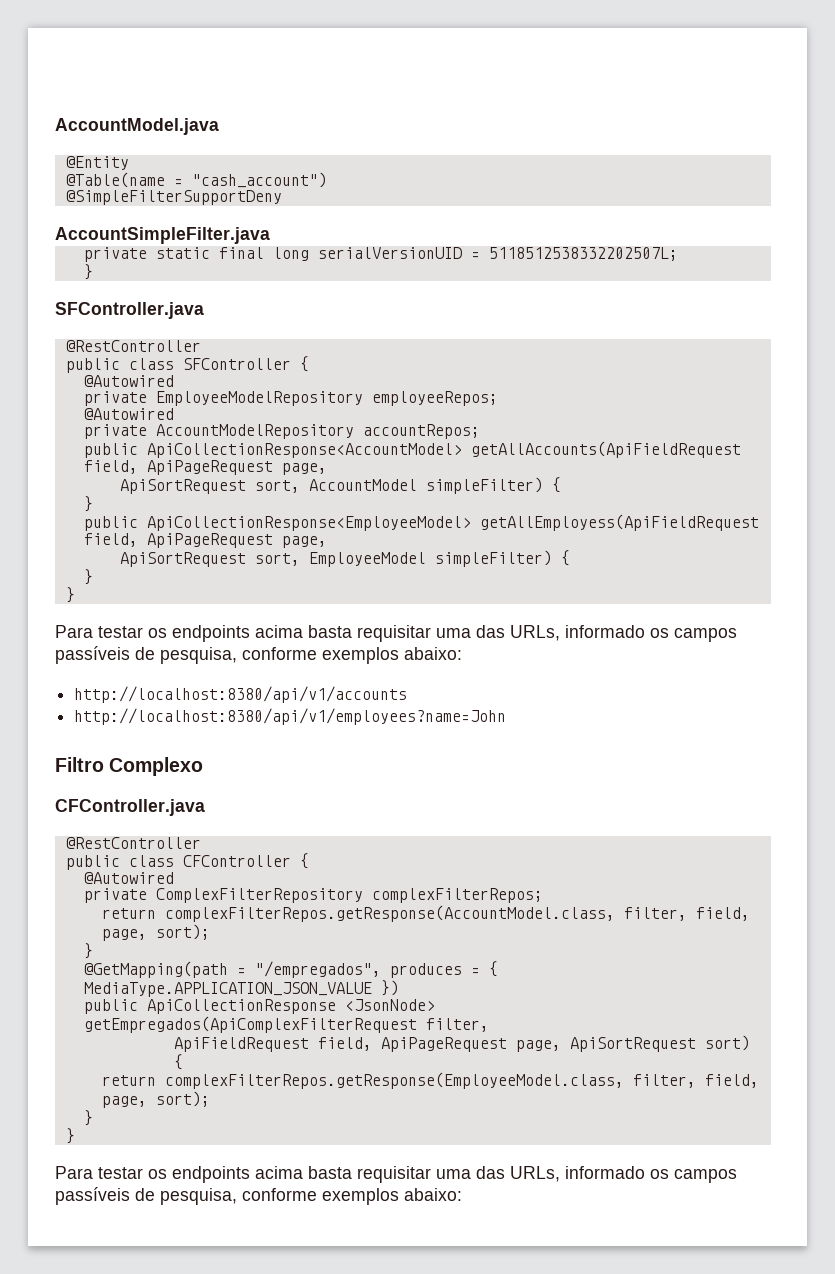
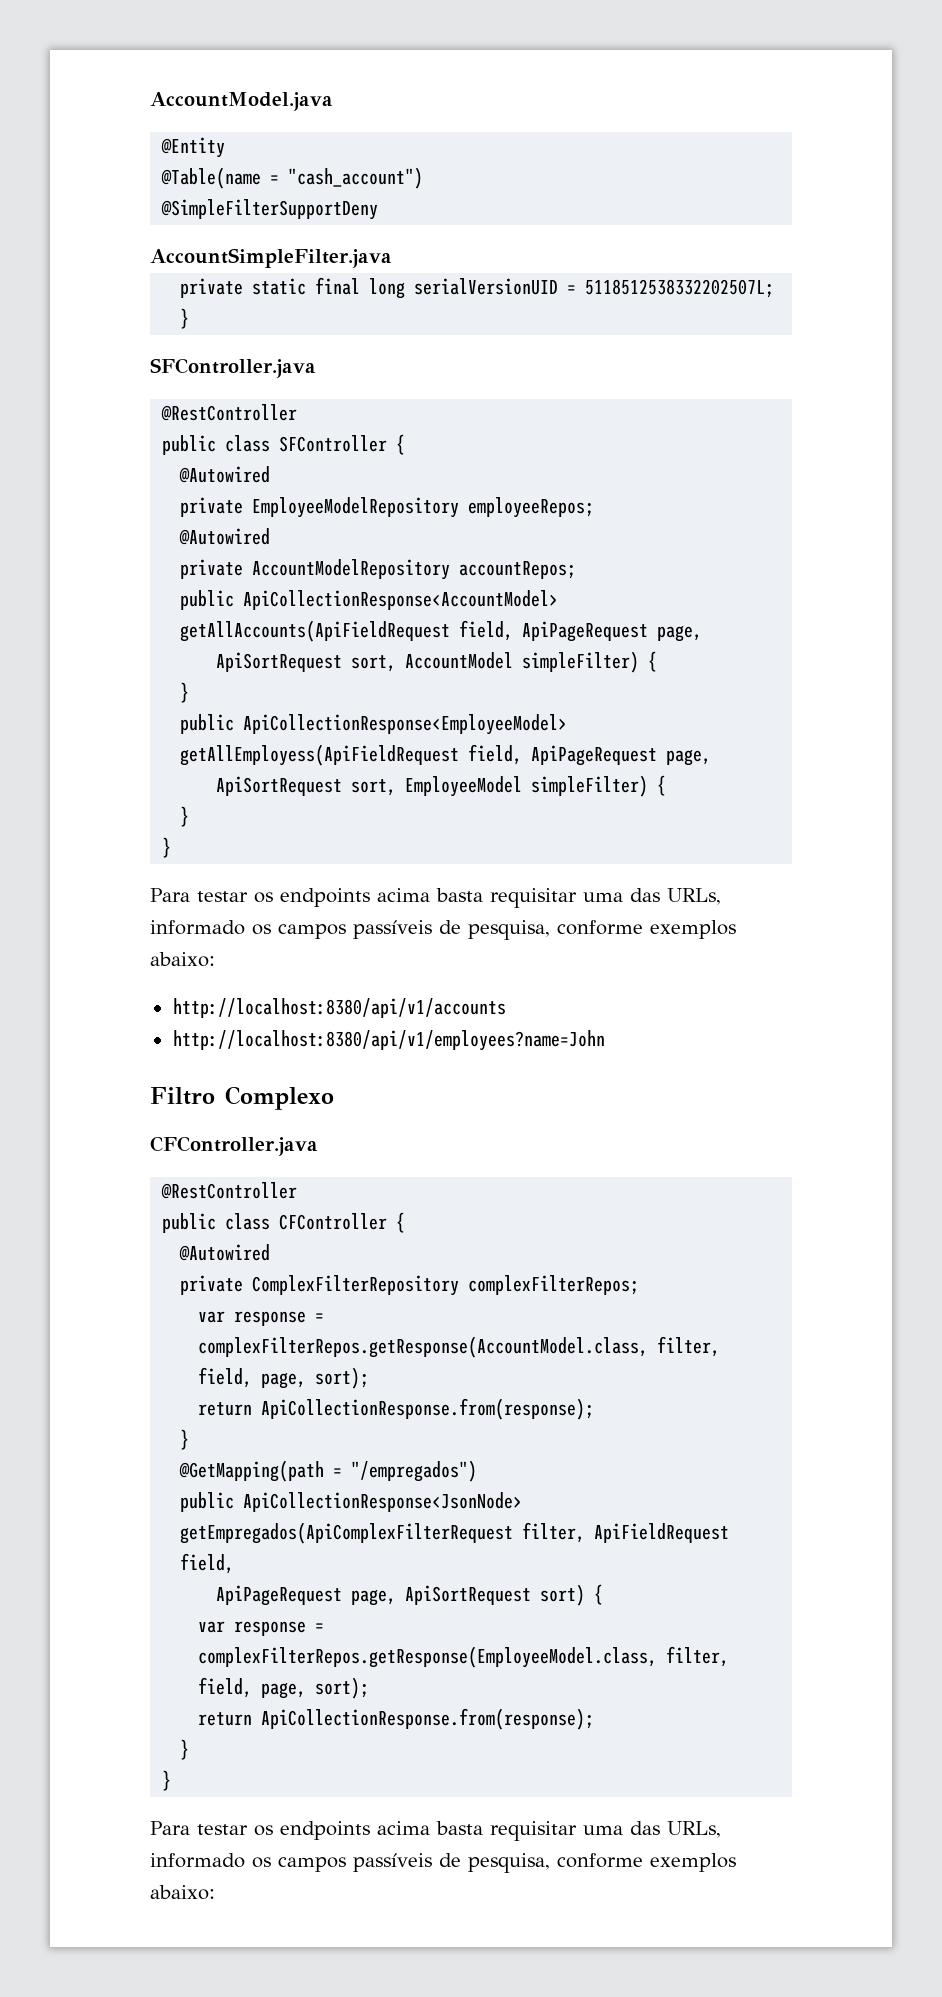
[101,908,156,919] return -> [198,1311,325,1326] var response =
(210, 932) none -> [198,1398,595,1420] // return ApiCollectionResponse.from(response);
[254,961,498,978] [83,980,399,997] [83,999,435,1014] "/empregados", produces = { MediaType.APPLICATION_JSON_VALUE }) // public ApiCollectionResponse <JsonNode> -> [351,1460,478,1482] [180,1492,523,1512] "/empregados") // public ApiCollectionResponse<JsonNode>
(489, 1025) // -> (586, 1532) none
(372, 1044) none -> (235, 1563) //
[101,1075,156,1086] return -> [198,1621,325,1636] var response =
(210, 1099) none -> [198,1708,595,1730] // return ApiCollectionResponse.from(response);

